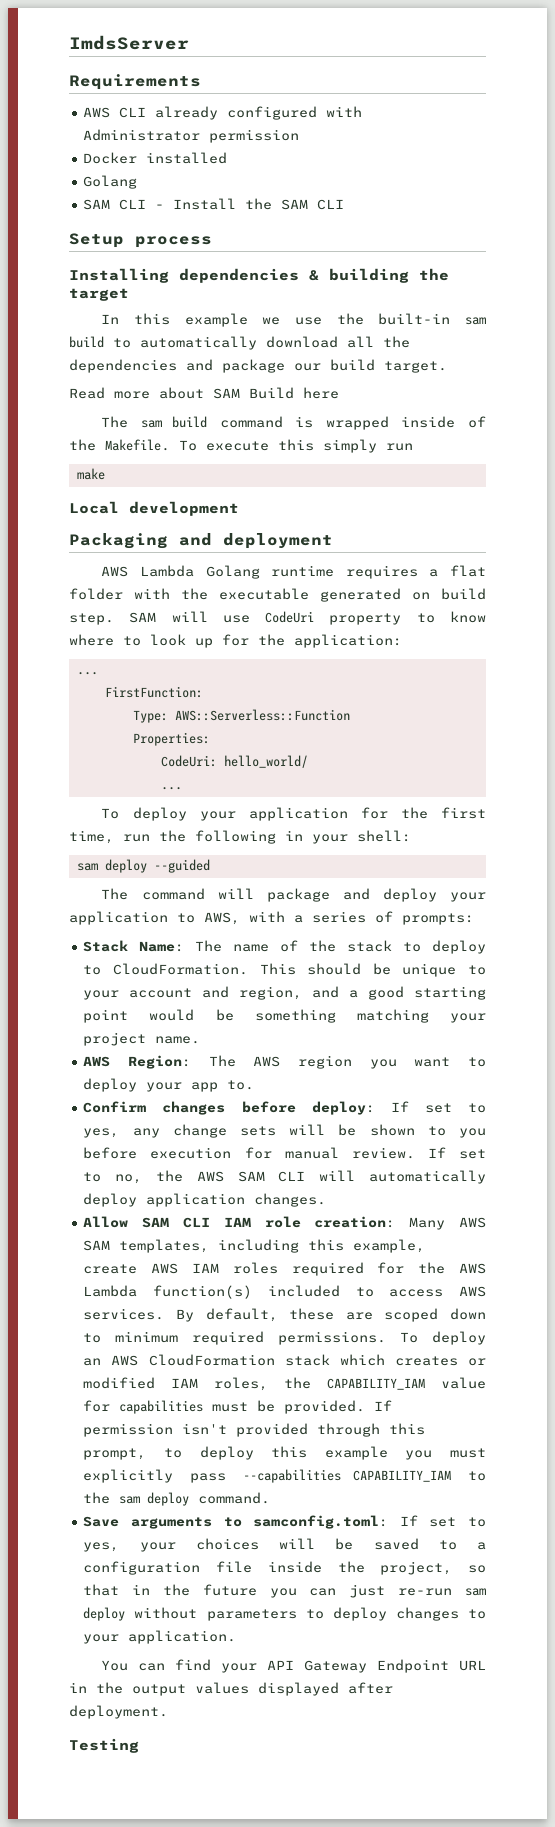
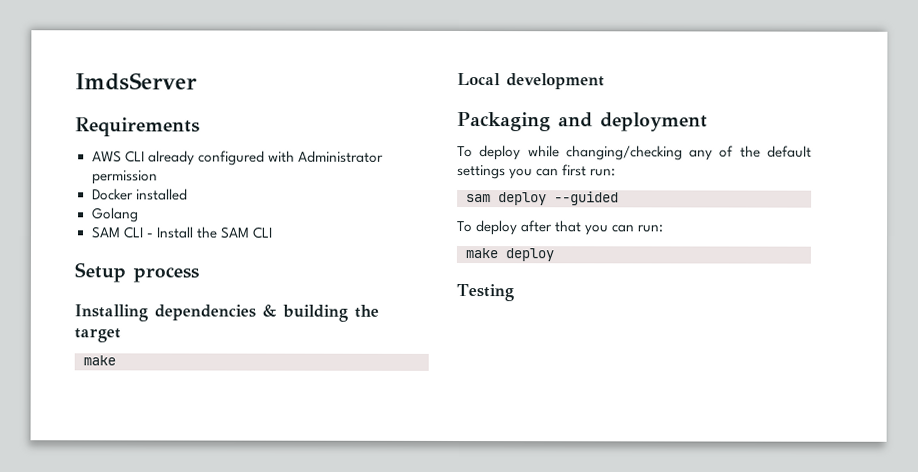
[101,313,486,327] [69,336,410,350] [69,359,447,373] [69,387,339,399] [101,416,486,430] [69,439,413,453] // In this example we use the built-in sam build to automatically download all the dependencies and package our build target. // Read more about SAM Build here // The sam build command is wrapped inside of the Makefile. To execute this simply run -> (121, 335) none
[101,565,487,579] [69,588,486,602] [69,611,486,625] [69,634,402,648] [76,672,98,675] [104,686,203,698] [132,709,350,723] [132,732,210,746] [160,755,308,768] [160,787,182,790] [101,807,487,821] [69,830,411,844] [76,859,210,873] [101,888,487,902] [69,911,474,925] [83,940,486,954] [83,963,486,977] [83,986,486,1000] [83,1009,486,1023] [83,1032,201,1046] [83,1055,486,1069] [83,1078,255,1092] [83,1101,486,1115] [83,1124,486,1138] [83,1147,486,1159] [83,1170,486,1184] [83,1193,327,1207] [83,1216,486,1230] [83,1239,426,1253] [83,1262,486,1276] [83,1285,486,1299] [83,1308,486,1322] [83,1331,486,1345] [83,1354,486,1366] [83,1377,486,1391] [83,1400,393,1414] [83,1423,426,1437] [83,1446,486,1460] [83,1469,486,1483] [83,1492,271,1506] [83,1515,486,1529] [83,1538,486,1552] [83,1561,487,1575] [83,1584,486,1598] [83,1607,486,1621] [83,1630,237,1644] [101,1659,486,1673] [69,1682,393,1696] [69,1705,168,1719] AWS Lambda Golang runtime requires a flat folder with the executable generated on build step. SAM will use CodeUri property to know where to look up for the application: // ... // FirstFunction: // Type: AWS::Serverless::Function // Properties: // CodeUri: hello_world/ // ... // To deploy your application for the first time, run the following in your shell: // sam deploy --guided // The command will package and deploy your application to AWS, with a series of prompts: // Stack Name: The name of the stack to deploy to CloudFormation. This should be unique to your account and region, and a good starting point would be something matching your project name. // AWS Region: The AWS region you want to deploy your app to. // Confirm changes before deploy: If set to yes, any change sets will be shown to you before execution for manual review. If set to no, the AWS SAM CLI will automatically deploy application changes. // Allow SAM CLI IAM role creation: Many AWS SAM templates, including this example, create AWS IAM roles required for the AWS Lambda function(s) included to access AWS services. By default, these are scoped down to minimum required permissions. To deploy an AWS CloudFormation stack which creates or modified IAM roles, the CAPABILITY_IAM value for capabilities must be provided. If permission isn't provided through this prompt, to deploy this example you must explicitly pass --capabilities CAPABILITY_IAM to the sam deploy command. // Save arguments to samconfig.toml: If set to yes, your choices will be saved to a configuration file inside the project, so that in the future you can just re-run sam deploy without parameters to deploy changes to your application. // You can find your API Gateway Endpoint URL in the output values displayed after deployment. -> [457,145,812,161] [457,164,617,180] [466,191,619,206] [457,220,665,236] [465,248,554,262] To deploy while changing/checking any of the default settings you can first run: // sam deploy --guided // To deploy after that you can run: // make deploy

